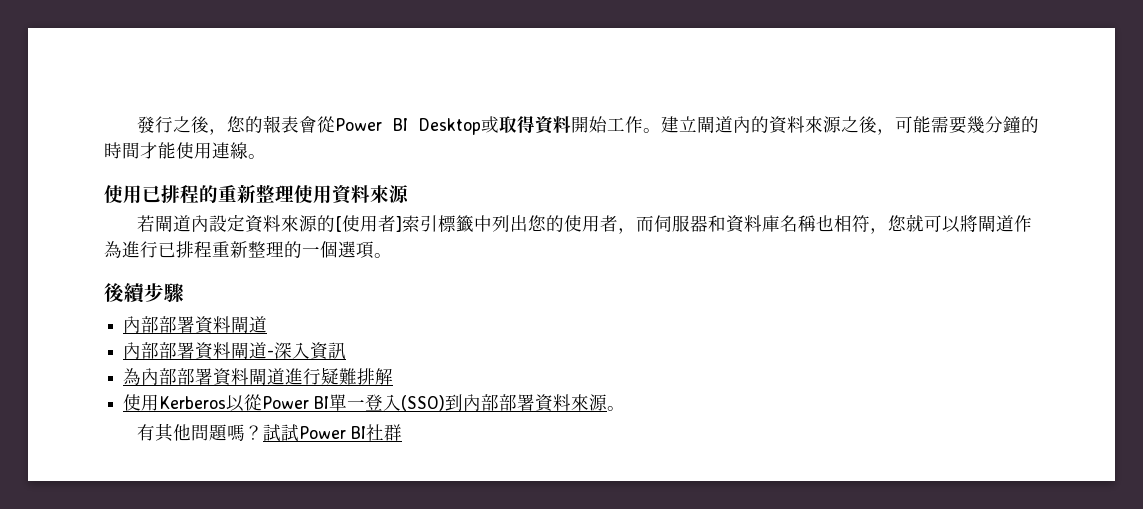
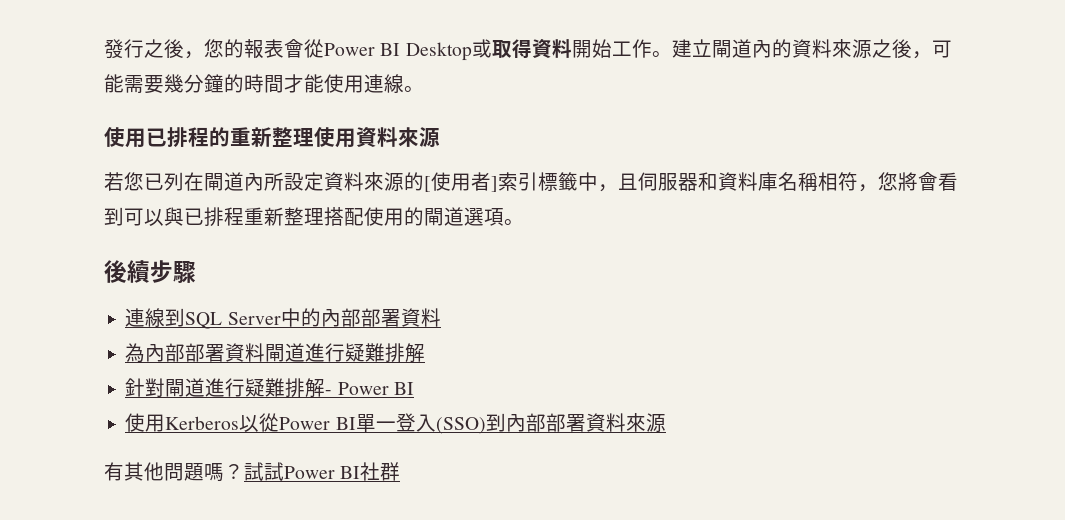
[155,215,210,232] 閘道內 -> [124,172,284,191] 您已列在閘道內所
[492,215,655,234] 列出您的使用者，而 -> [598,173,638,192] ，且
[816,215,835,232] 也 -> (818, 181) none
[906,214,1033,233] [104,241,338,258] 就可以將閘道作為進行已排程重新整理的一個 -> [898,172,958,191] [104,207,464,227] 將會看到可以與已排程重新整理搭配使用的閘道
[123,316,268,334] [123,342,347,360] 內部部署資料閘道 // 內部部署資料閘道-深入資訊 -> [125,308,441,329] 連線到SQL Server中的內部部署資料
(394, 376) none -> [125,378,414,398] // 針對閘道進行疑難排解- Power BI
[607,406,626,411] 。 -> (666, 423) none

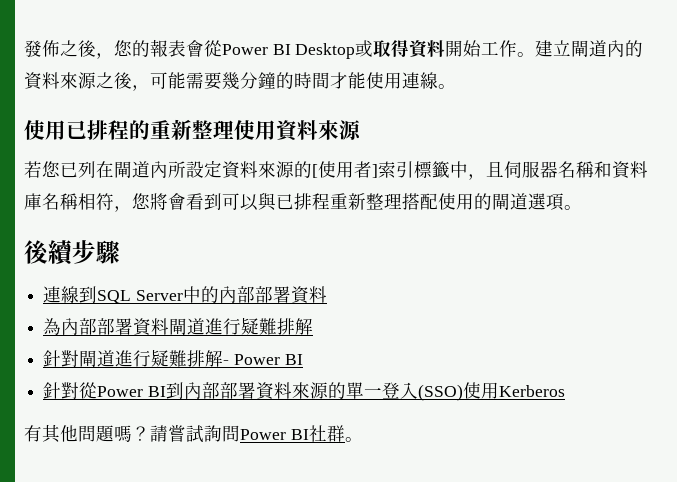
[124,39,144,58] 行 -> [42,40,60,57] 佈
(698, 182) none -> [558,161,594,178] 名稱
[125,413,486,434] 使用Kerberos以從Power BI單一登入(SSO) -> [43,382,166,399] 針對從Power BI
(666, 423) none -> [327,382,565,401] 的單一登入(SSO)使用Kerberos
[244,462,284,481] 試試 -> [150,425,240,443] 請嘗試詢問
(401, 471) none -> [344,437,363,442] 。

